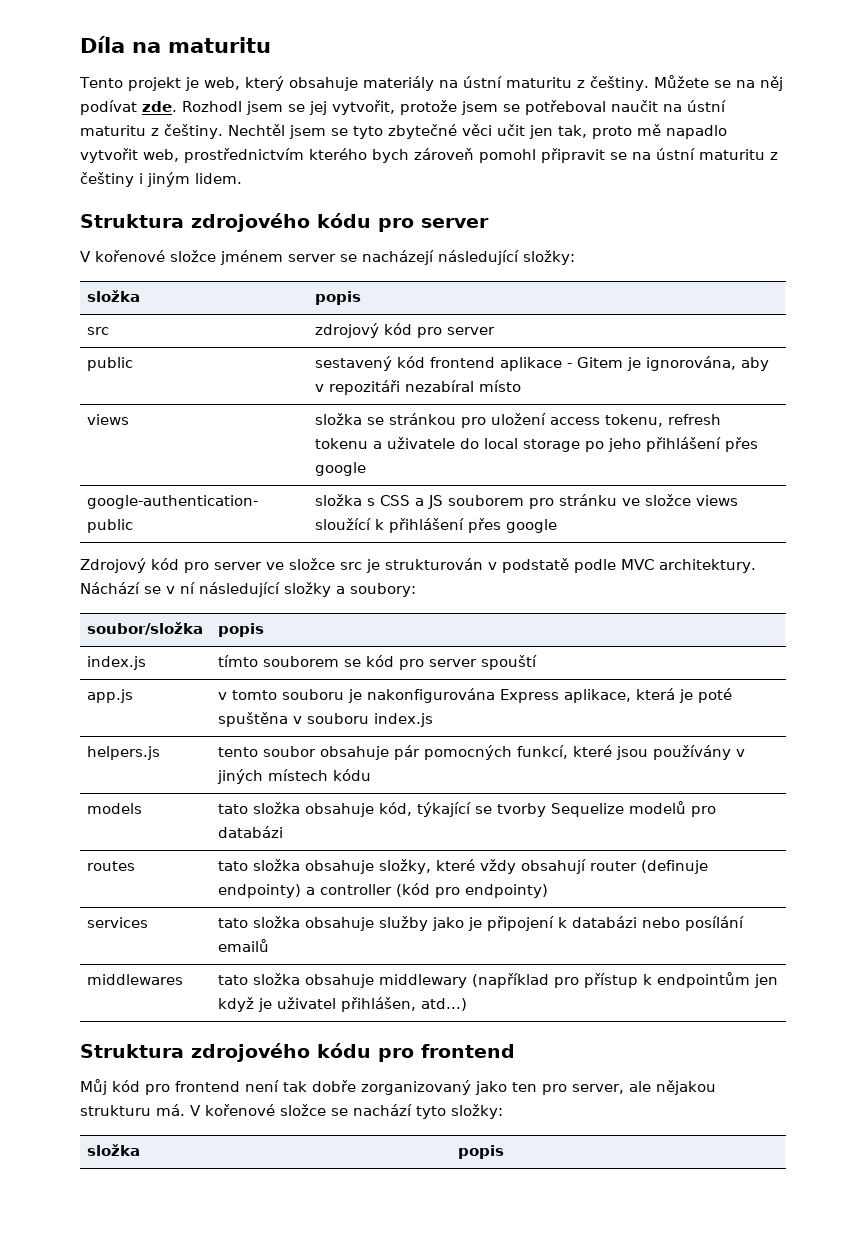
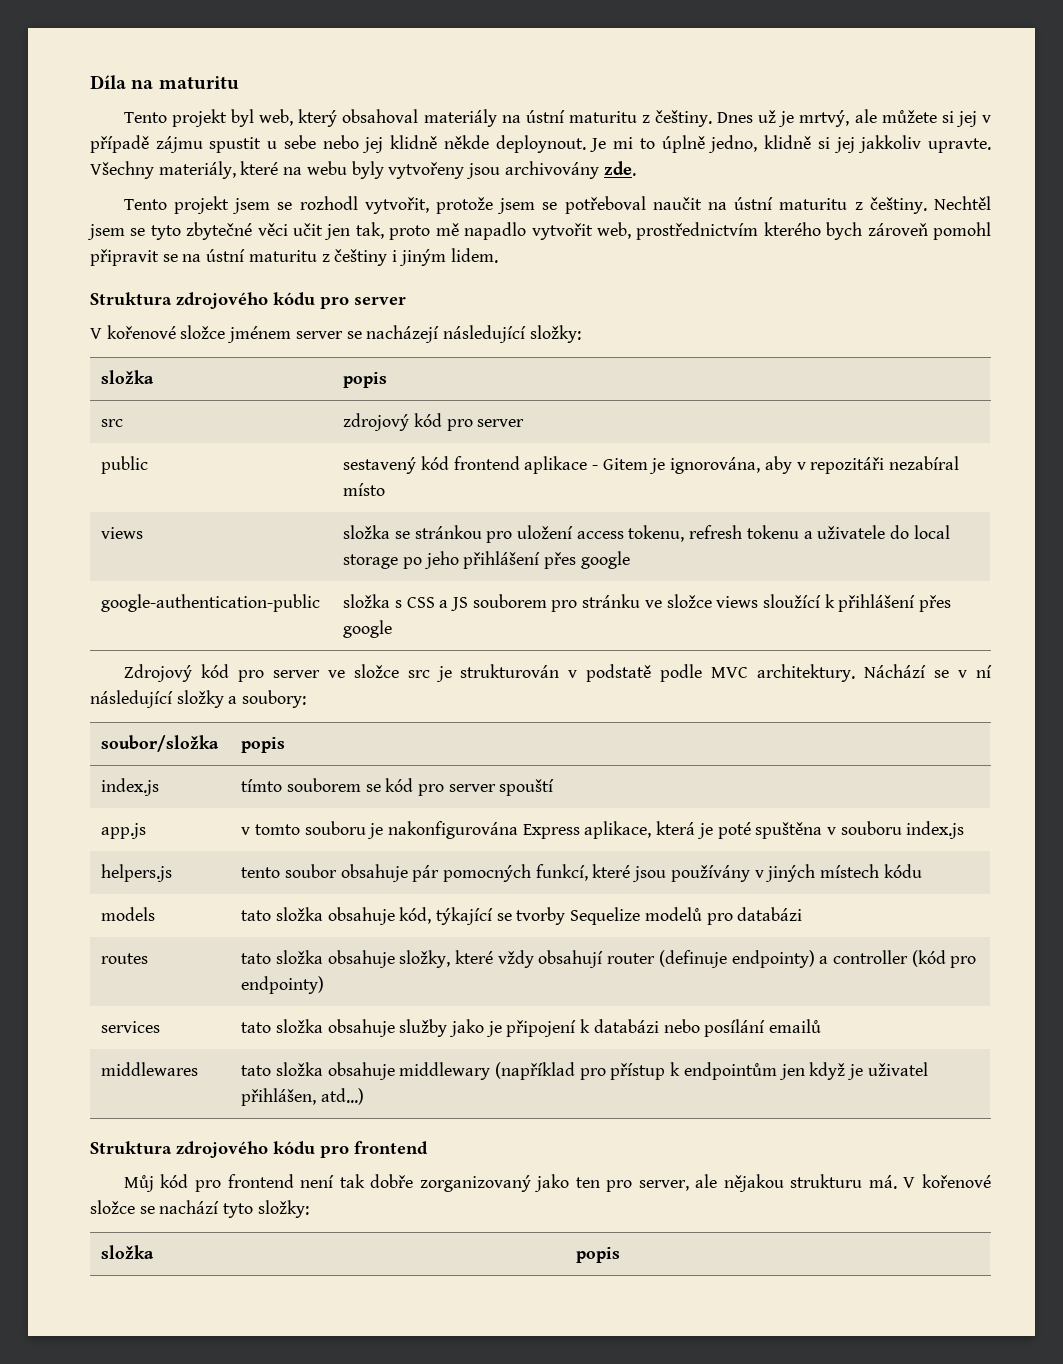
[184,77,199,91] je -> [231,109,255,127] byl
[288,77,358,91] obsahuje -> [342,109,419,123] obsahoval
[653,75,783,91] [80,100,137,115] Můžete se na něj podívat -> [717,109,992,127] [90,135,991,153] [90,161,599,179] Dnes už je mrtvý, ale můžete si jej v případě zájmu spustit u sebe nebo jej klidně někde deploynout. Je mi to úplně jedno, klidně si jej jakkoliv upravte. Všechny materiály, které na webu byly vytvořeny jsou archivovány
[182,101,327,115] Rozhodl jsem se jej -> [123,196,358,214] // Tento projekt jsem se rozhodl

